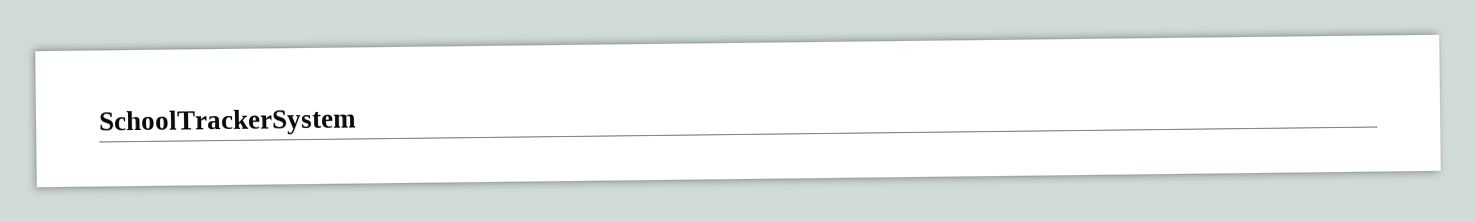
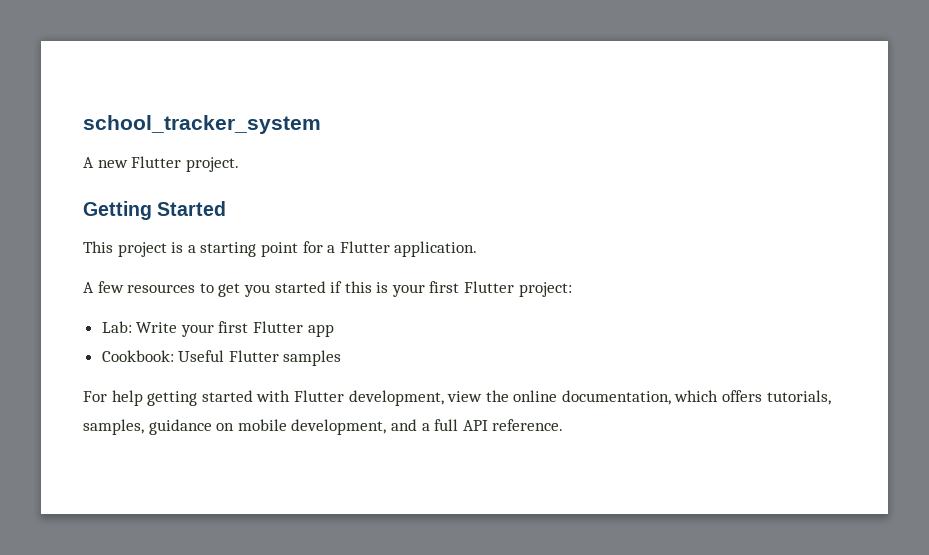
[98,108,357,137] SchoolTrackerSystem -> [83,115,321,134] [83,156,239,172] [83,201,227,220] [83,241,478,257] [83,281,572,297] [101,321,334,337] [101,350,342,366] [83,390,831,406] [83,419,564,435] school_tracker_system // A new Flutter project. // Getting Started // This project is a starting point for a Flutter application. // A few resources to get you started if this is your first Flutter project: // Lab: Write your first Flutter app // Cookbook: Useful Flutter samples // For help getting started with Flutter development, view the online documentation, which offers tutorials, samples, guidance on mobile development, and a full API reference.

